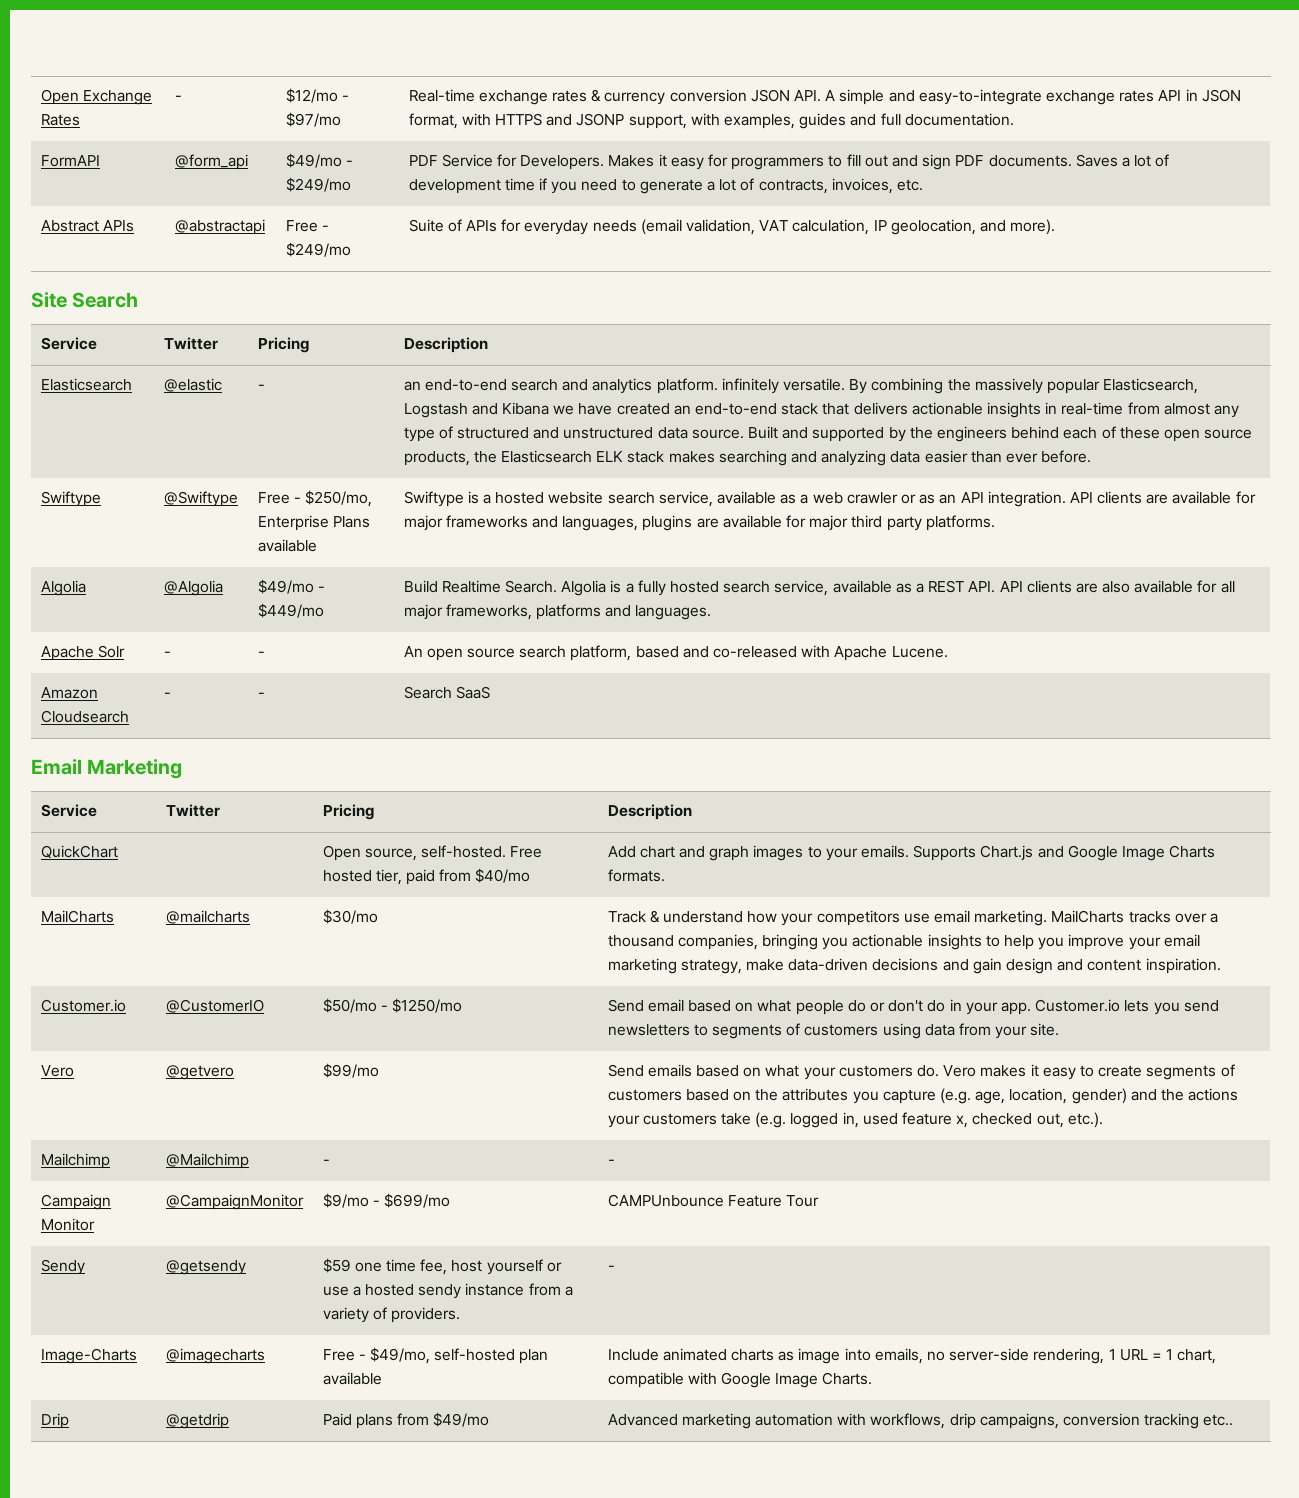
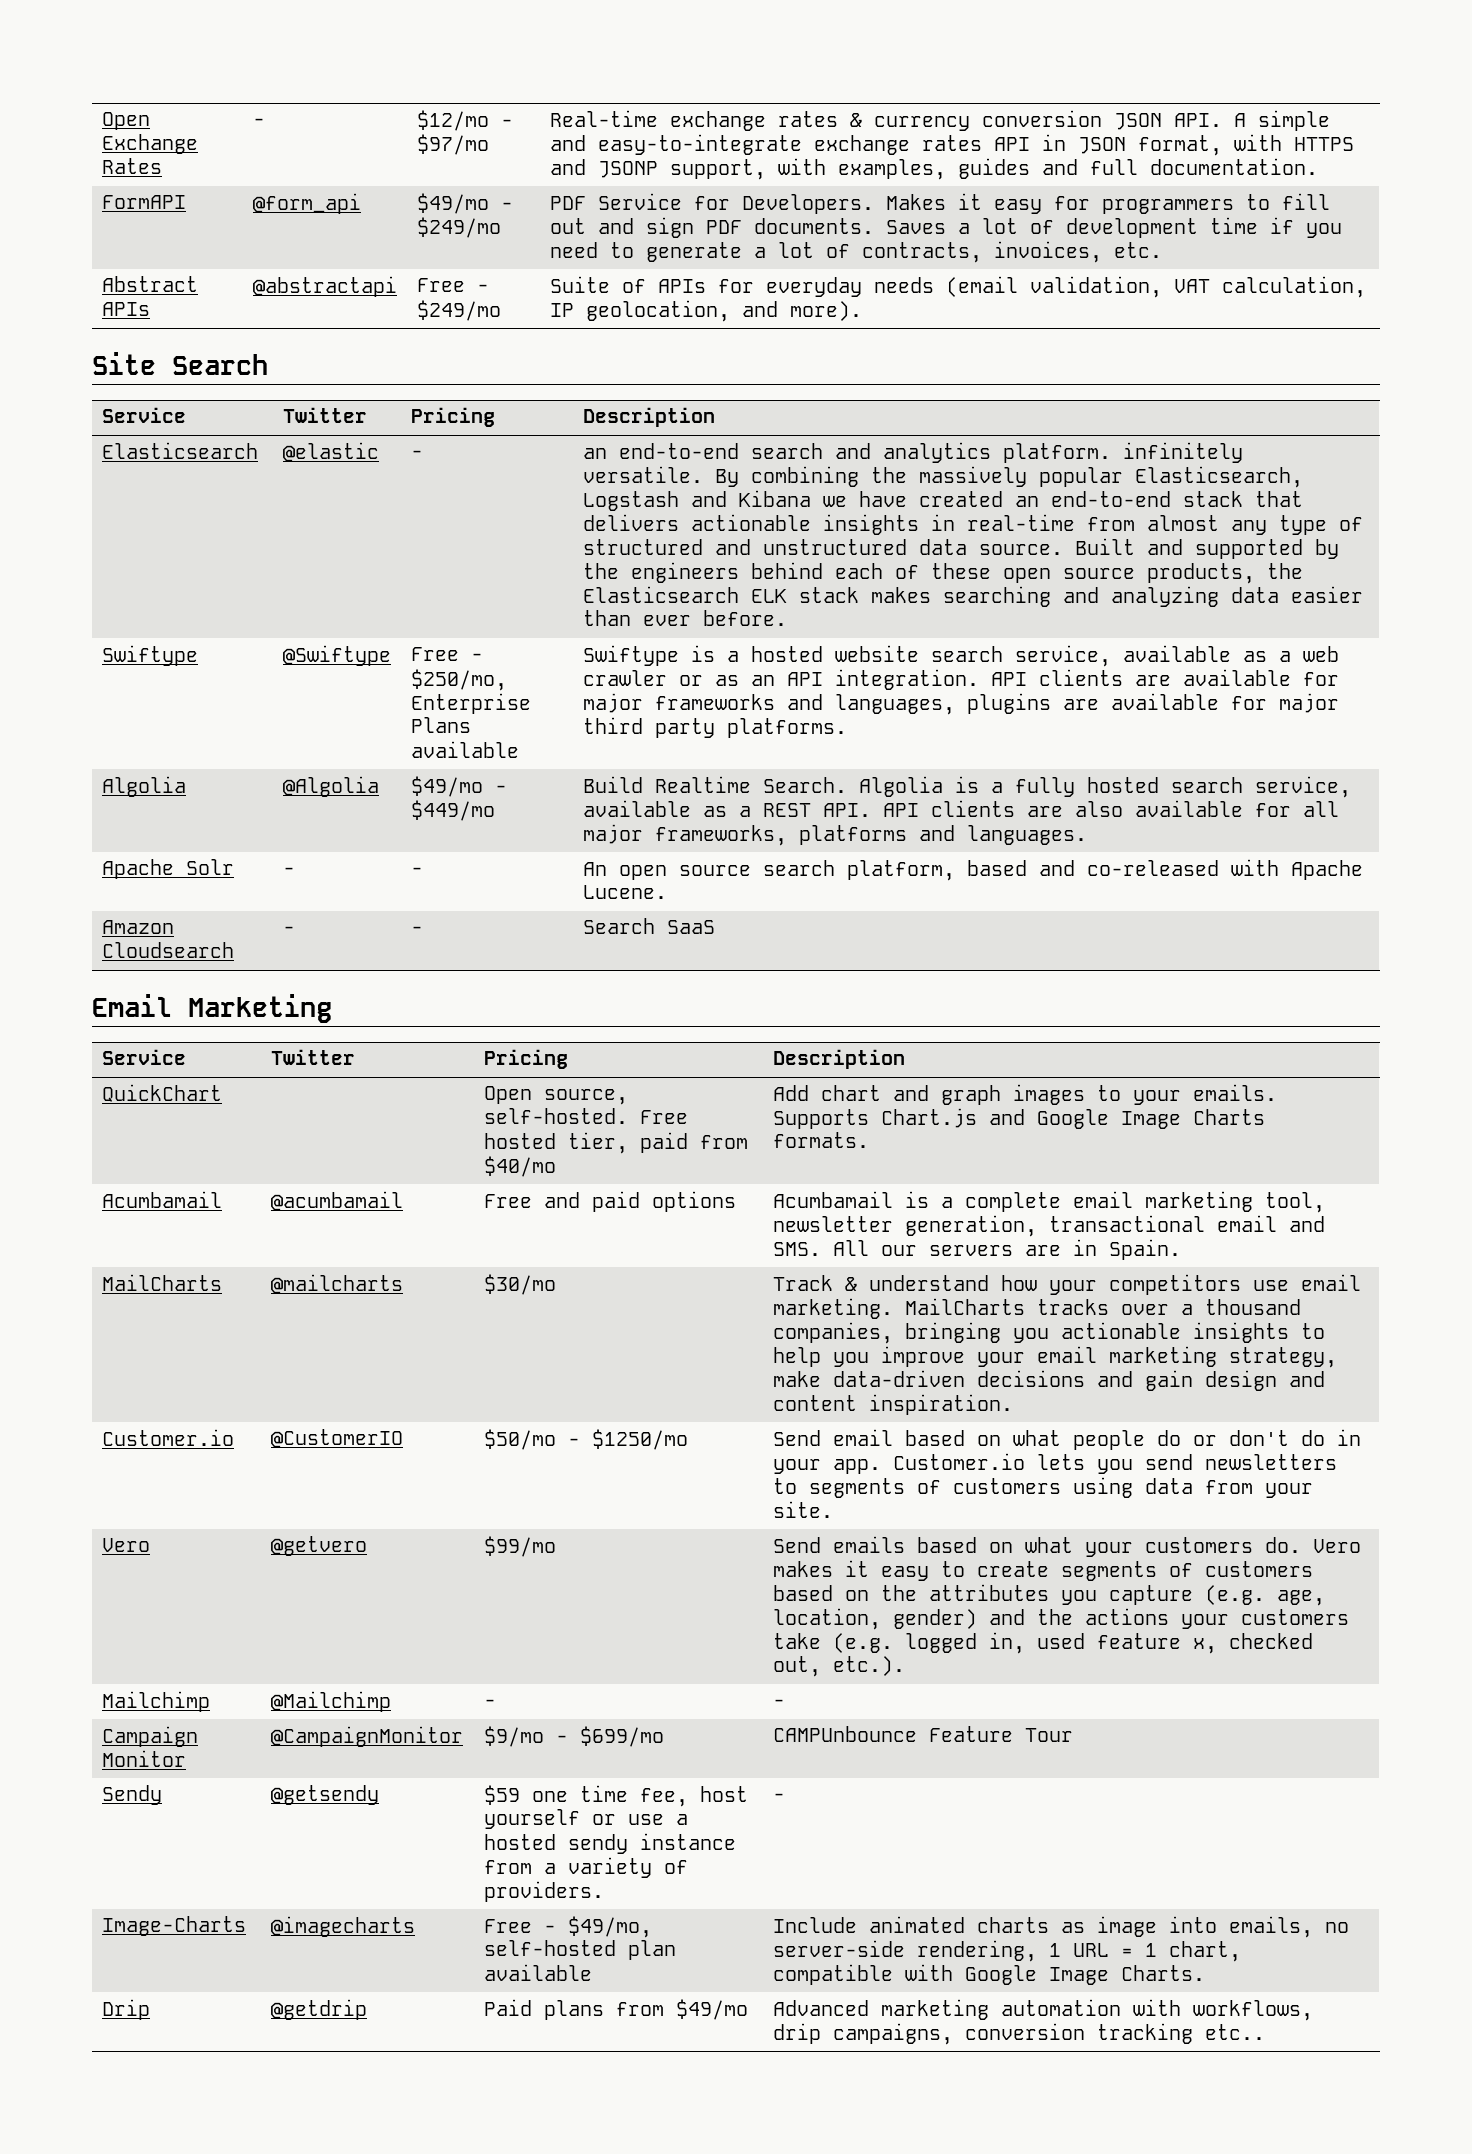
(665, 875) none -> [101,1191,222,1208] [270,1191,403,1211] [483,1191,736,1212] [772,1191,1325,1213] [772,1215,1325,1237] [772,1239,1181,1260] // Acumbamail | @acumbamail | Free and paid options | Acumbamail is a complete email marketing tool, newsletter generation, transactional email and SMS. All our servers are in Spain.

